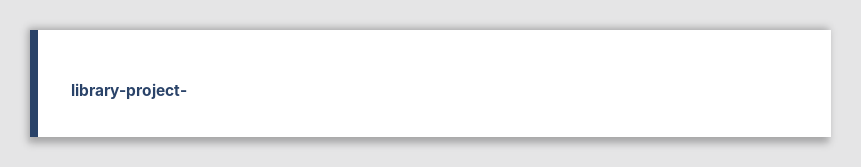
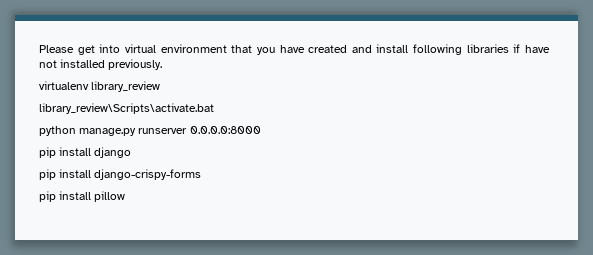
[71,83,187,100] library-project- -> [39,44,551,55] [39,59,163,70] [39,81,161,92] [39,103,214,114] [39,126,261,136] [39,147,132,158] [39,169,202,180] [39,191,126,202] Please get into virtual environment that you have created and install following libraries if have not installed previously. // virtualenv library_review // library_review\Scripts\activate.bat // python manage.py runserver 0.0.0.0:8000 // pip install django // pip install django-crispy-forms // pip install pillow

